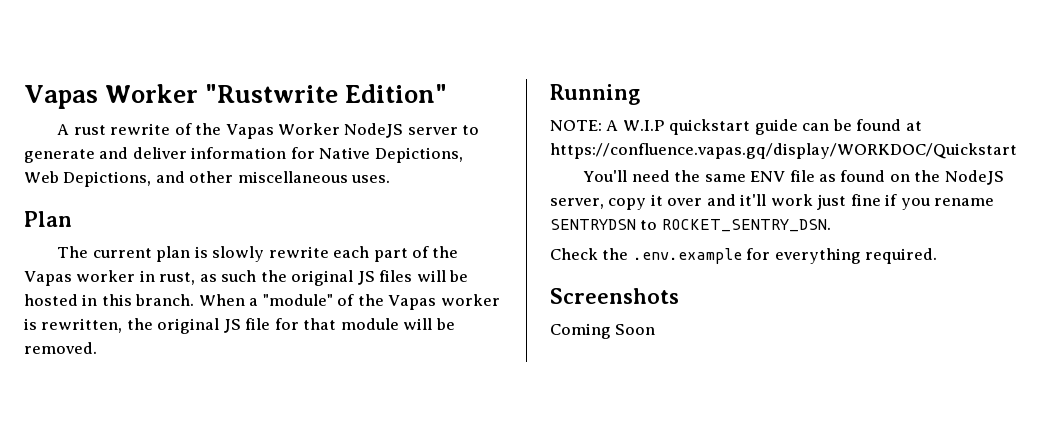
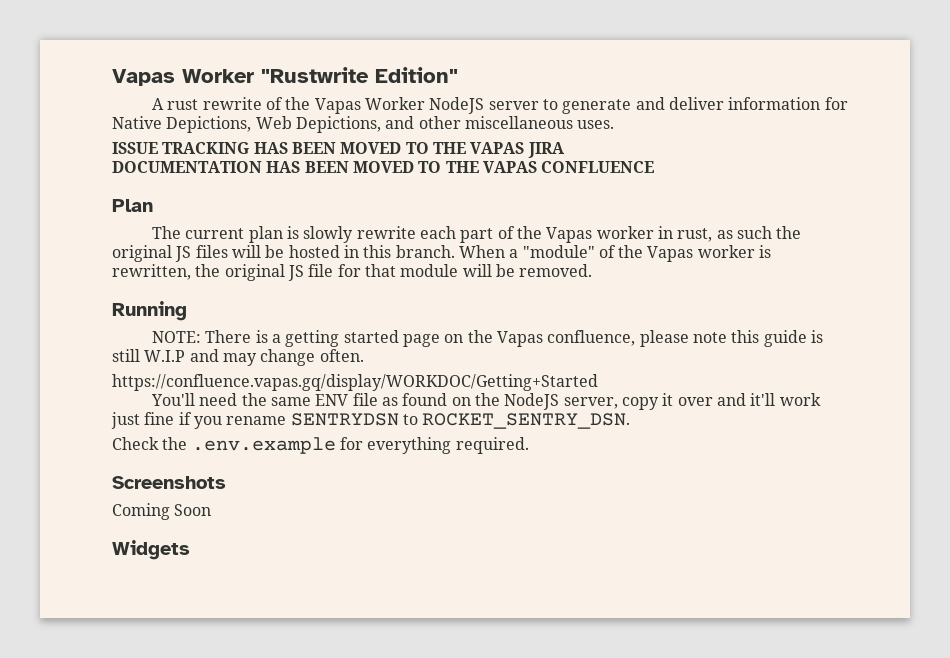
(391, 179) none -> [112,142,565,158] [112,161,655,173] // ISSUE TRACKING HAS BEEN MOVED TO THE VAPAS JIRA // DOCUMENTATION HAS BEEN MOVED TO THE VAPAS CONFLUENCE
[606,119,922,135] [550,143,1017,159] A W.I.P quickstart guide can be found at https://confluence.vapas.gq/display/WORKDOC/Quickstart -> [205,330,823,347] [112,349,364,366] [112,374,598,391] There is a getting started page on the Vapas confluence, please note this guide is still W.I.P and may change often. // https://confluence.vapas.gq/display/WORKDOC/Getting+Started
(656, 329) none -> [112,540,190,560] // Widgets

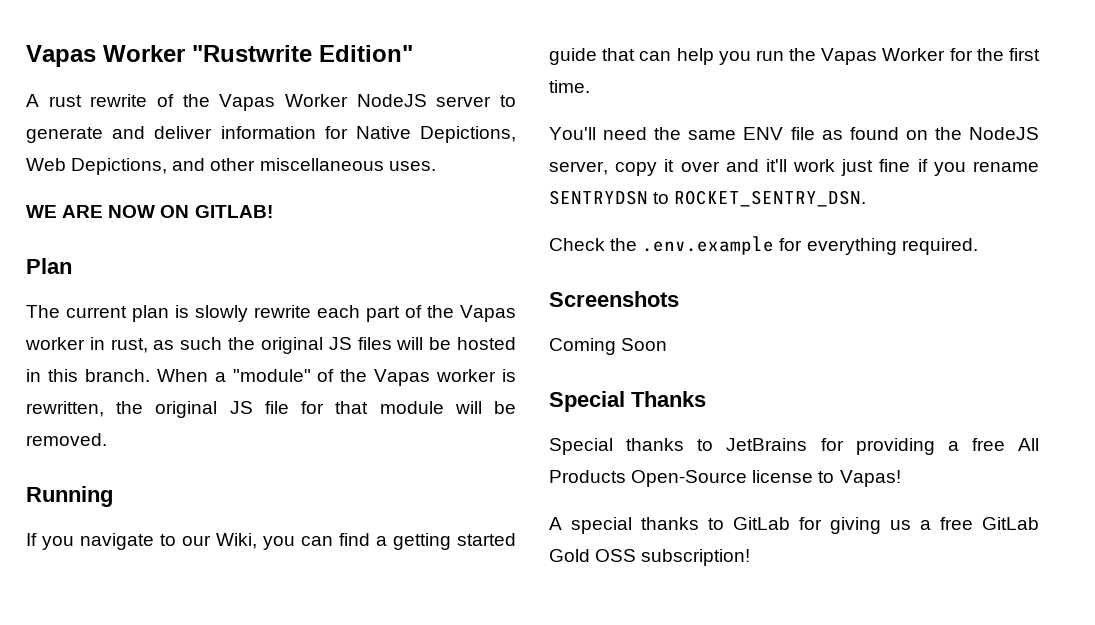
[112,142,565,158] [112,161,655,173] ISSUE TRACKING HAS BEEN MOVED TO THE VAPAS JIRA // DOCUMENTATION HAS BEEN MOVED TO THE VAPAS CONFLUENCE -> [26,205,273,218] WE ARE NOW ON GITLAB!
[152,330,823,347] [112,349,364,366] [112,374,598,391] NOTE: There is a getting started page on the Vapas confluence, please note this guide is still W.I.P and may change often. // https://confluence.vapas.gq/display/WORKDOC/Getting+Started -> [26,533,516,550] [549,48,1040,65] [549,80,590,93] If you navigate to our Wiki, you can find a getting started guide that can help you run the Vapas Worker for the first time.
[112,540,190,560] Widgets -> [549,391,706,412] [549,438,1039,455] [549,470,901,487] [549,517,1039,534] [549,549,751,566] Special Thanks // Special thanks to JetBrains for providing a free All Products Open-Source license to Vapas! // A special thanks to GitLab for giving us a free GitLab Gold OSS subscription!

